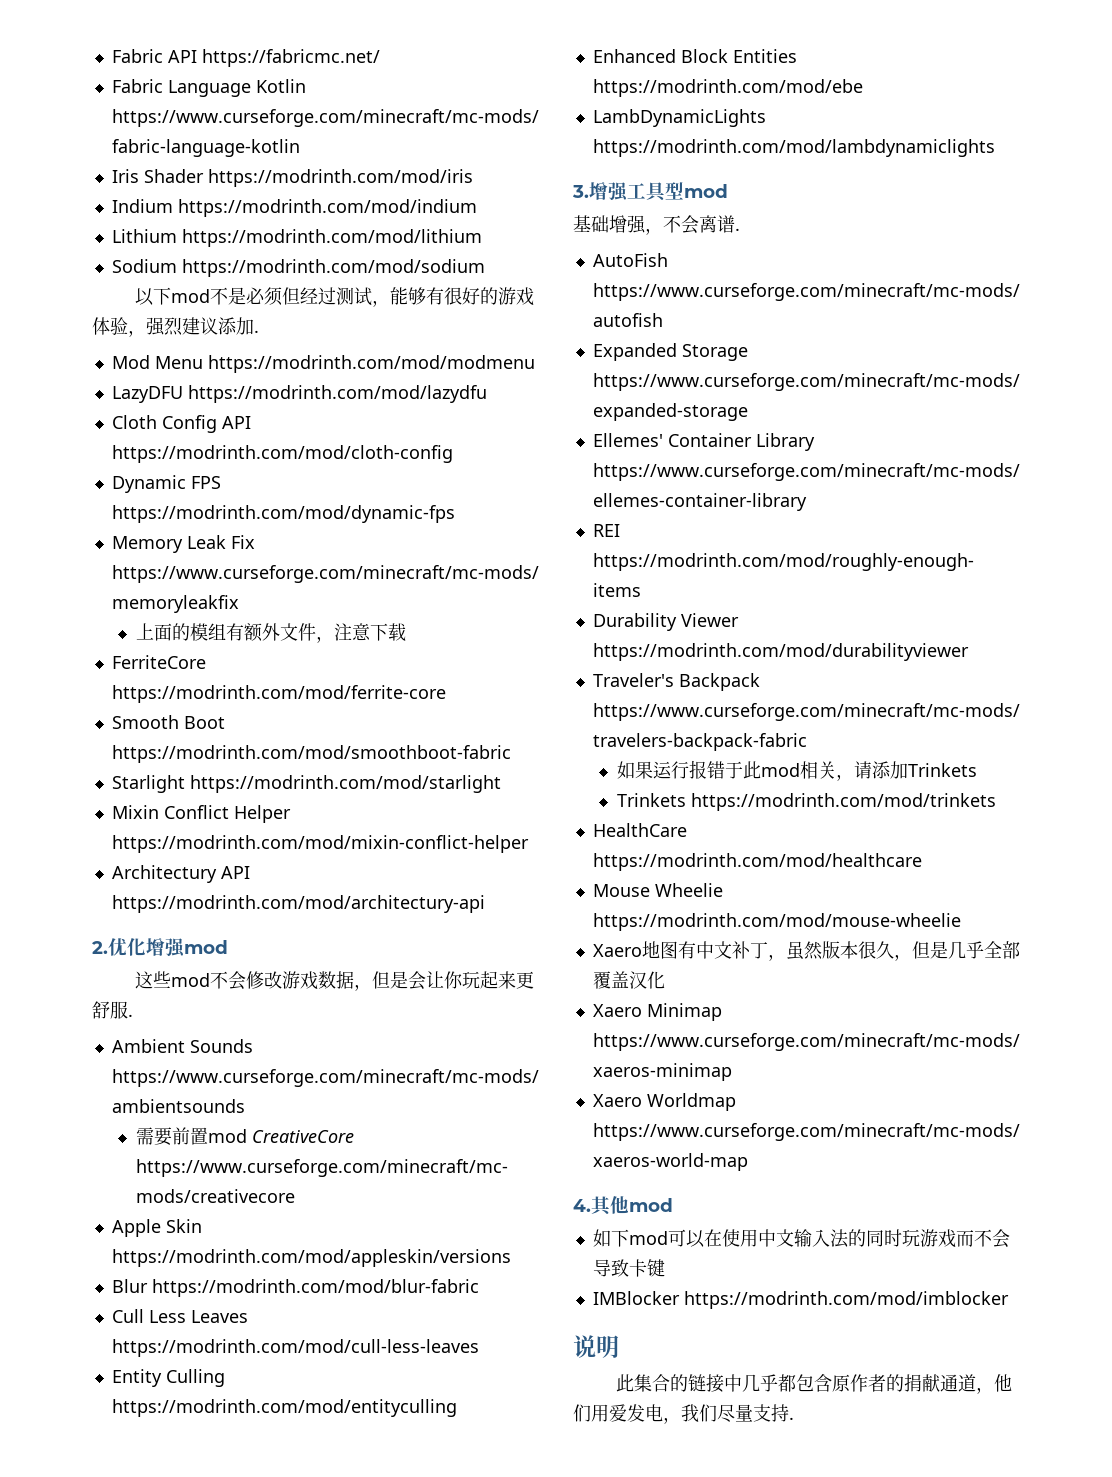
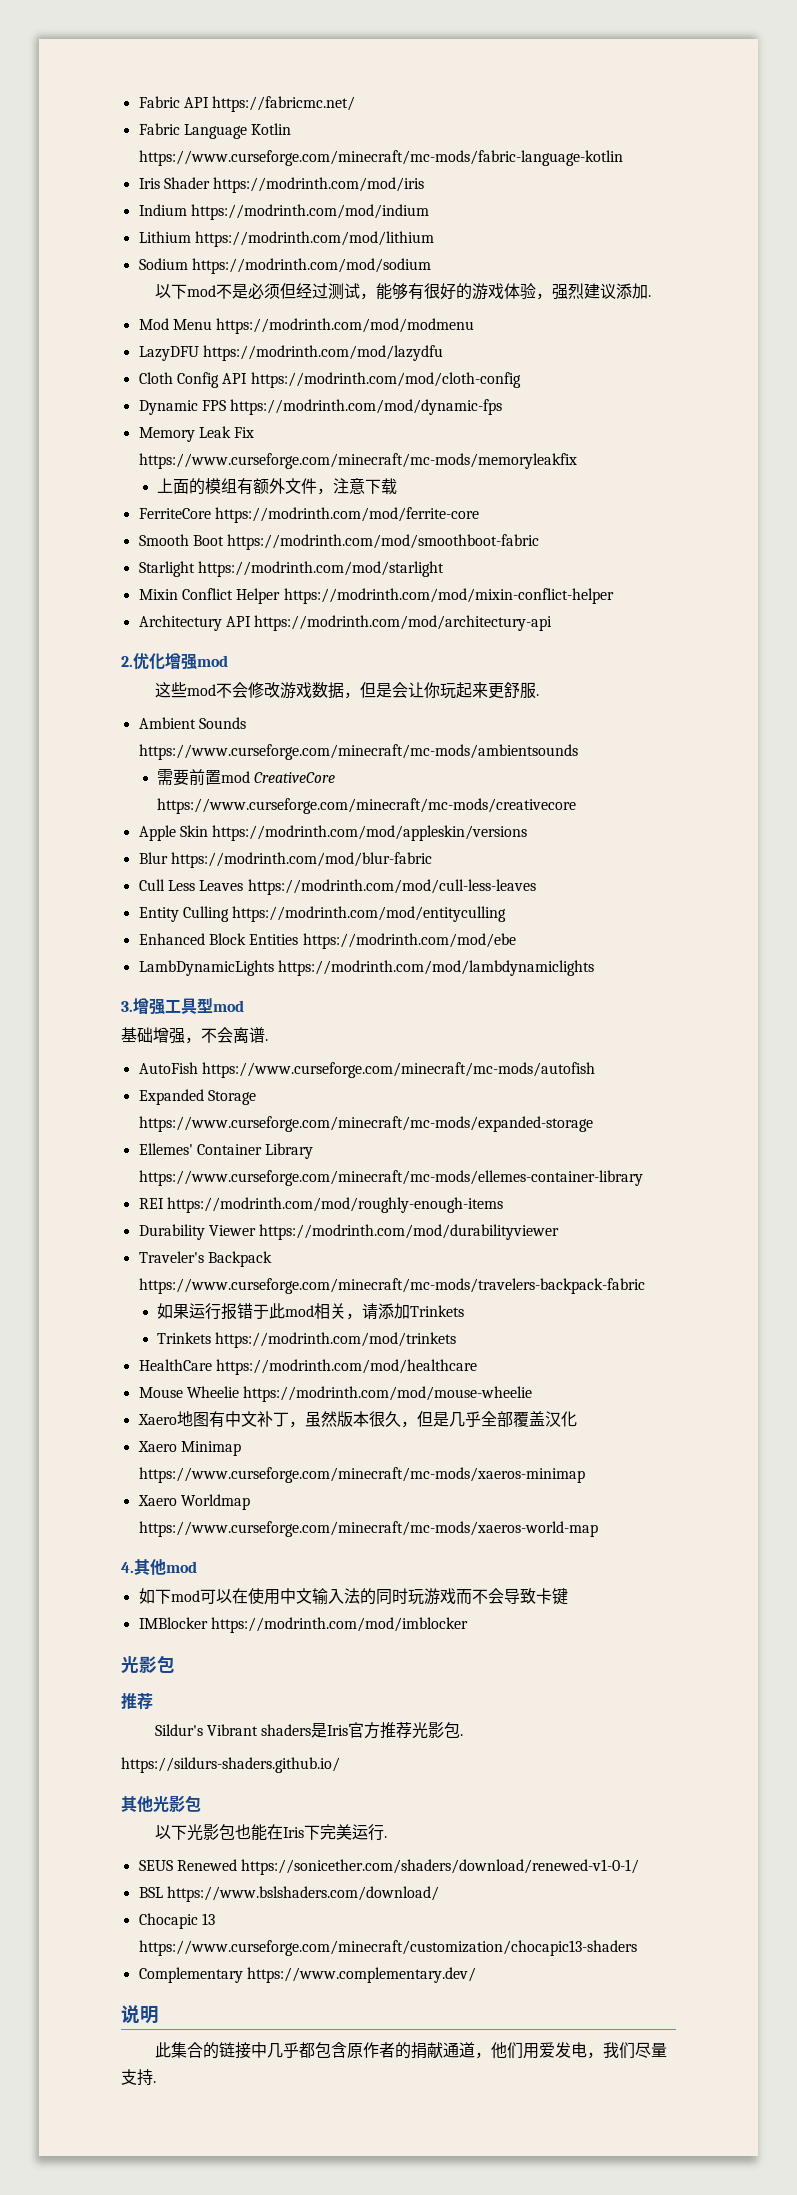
(1009, 1300) none -> [121,1655,175,1674] [121,1693,153,1710] [154,1722,464,1739] [121,1757,340,1773] [121,1795,201,1813] [154,1824,387,1841] [138,1859,640,1875] [138,1886,439,1902] [138,1913,215,1929] [138,1940,637,1956] [138,1967,476,1983] // 光影包 // 推荐 // Sildur's Vibrant shaders是Iris官方推荐光影包. // https://sildurs-shaders.github.io/ // 其他光影包 // 以下光影包也能在Iris下完美运行. // SEUS Renewed https://sonicether.com/shaders/download/renewed-v1-0-1/ // BSL https://www.bslshaders.com/download/ // Chocapic 13 https://www.curseforge.com/minecraft/customization/chocapic13-shaders // Complementary https://www.complementary.dev/

